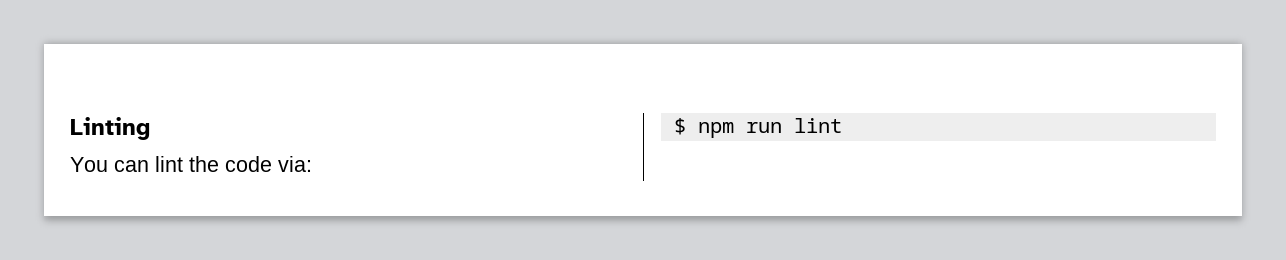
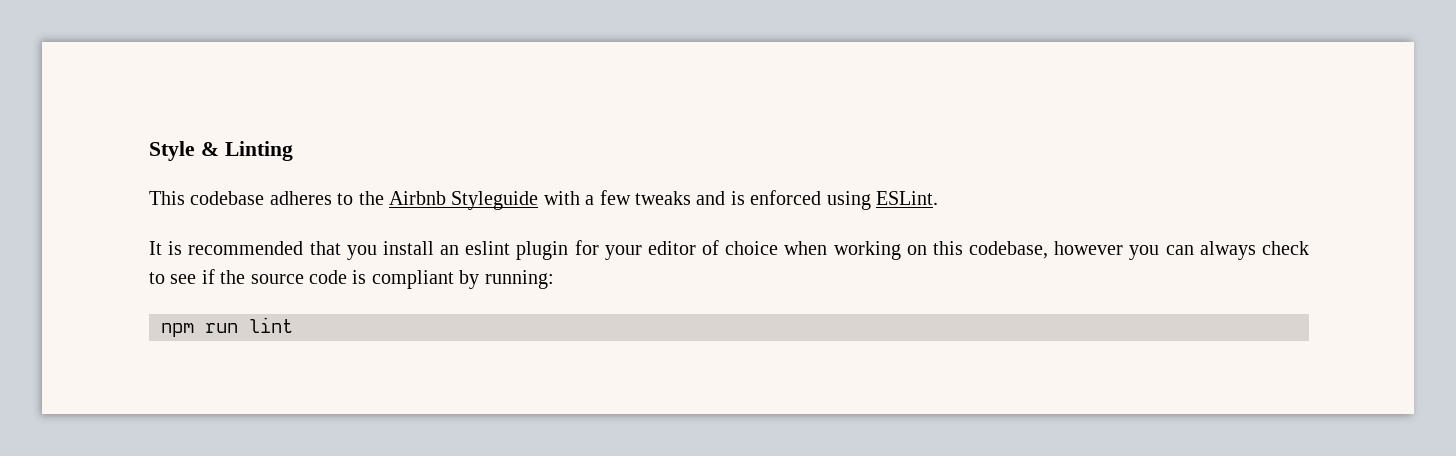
(70, 128) none -> [149,141,219,161] Style &
[70,156,312,172] [673,118,686,135] You can lint the code via: // $ -> [149,190,938,210] [149,240,1309,260] [149,269,554,289] This codebase adheres to the Airbnb Styleguide with a few tweaks and is enforced using ESLint. // It is recommended that you install an eslint plugin for your editor of choice when working on this codebase, however you can always check to see if the source code is compliant by running: //

